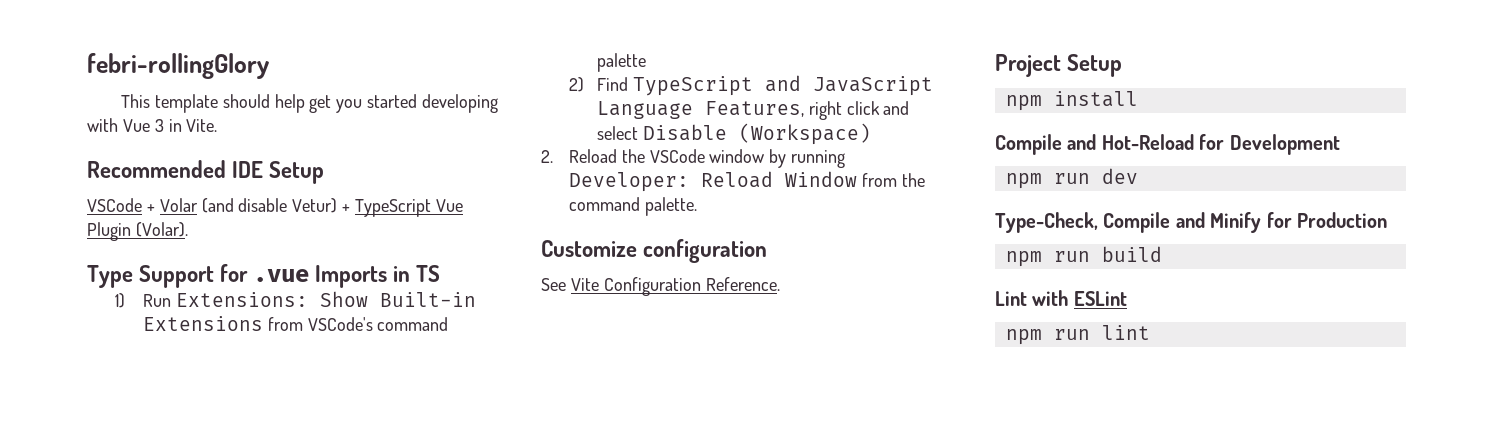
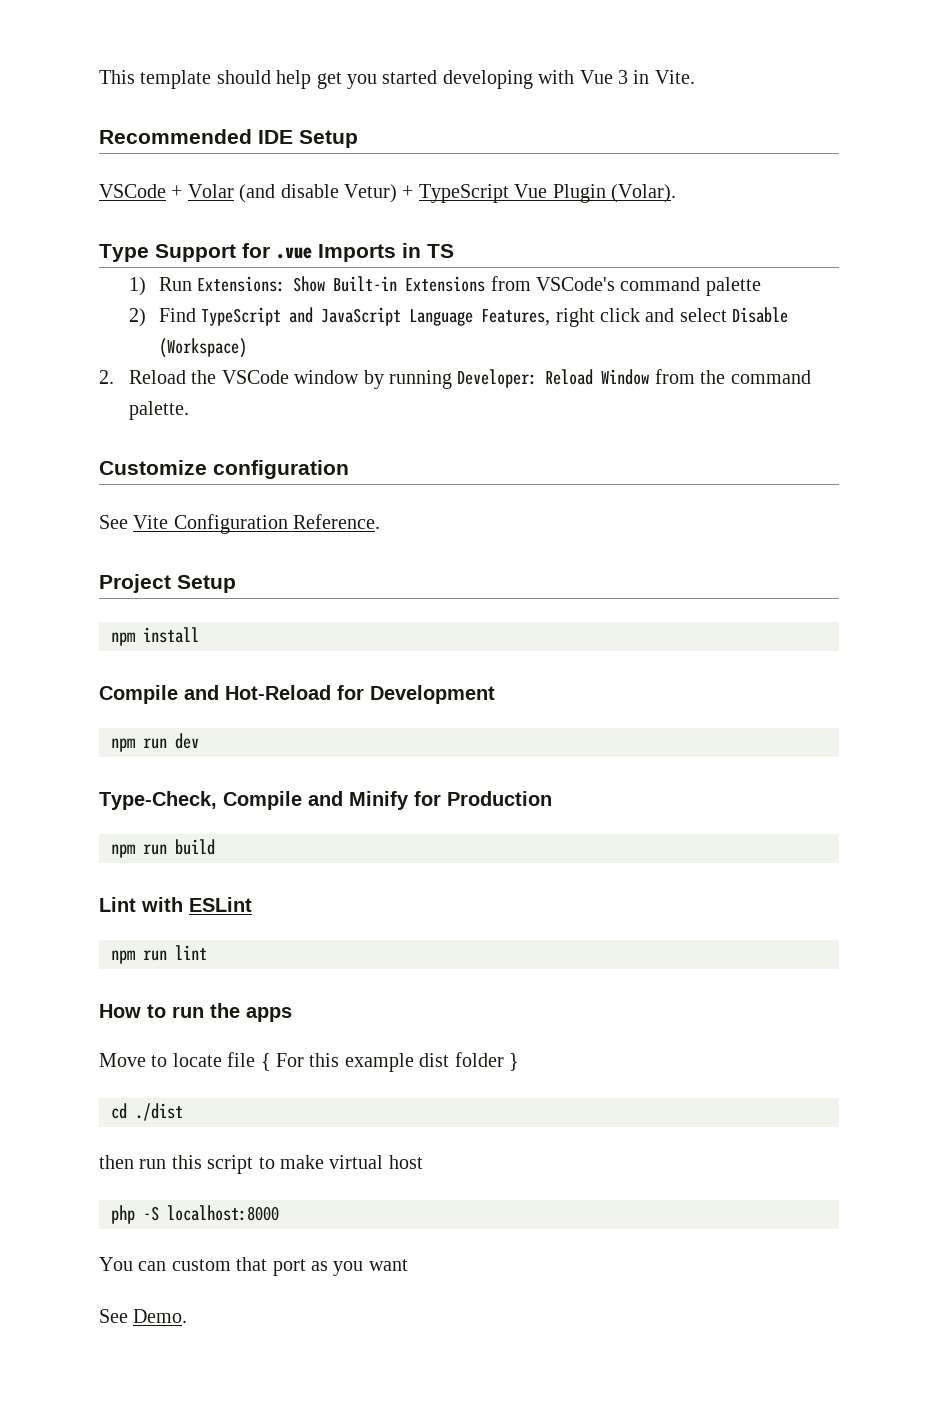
[87,53,269,79] febri-rollingGlory // -> (99, 77) none
(1150, 332) none -> [99,1003,292,1022] [99,1052,519,1072] [111,1103,183,1121] [99,1155,423,1174] [111,1205,279,1224] [99,1257,408,1276] [99,1309,188,1323] // How to run the apps // Move to locate file { For this example dist folder } // cd ./dist // then run this script to make virtual host // php -S localhost:8000 // You can custom that port as you want // See Demo.

